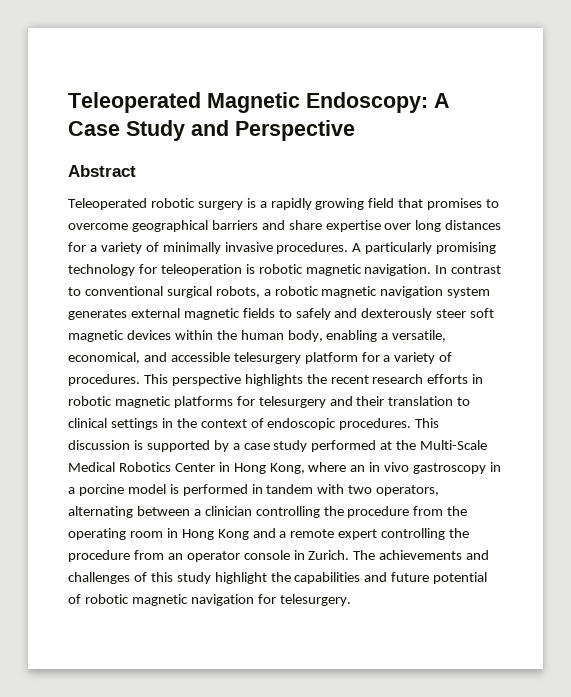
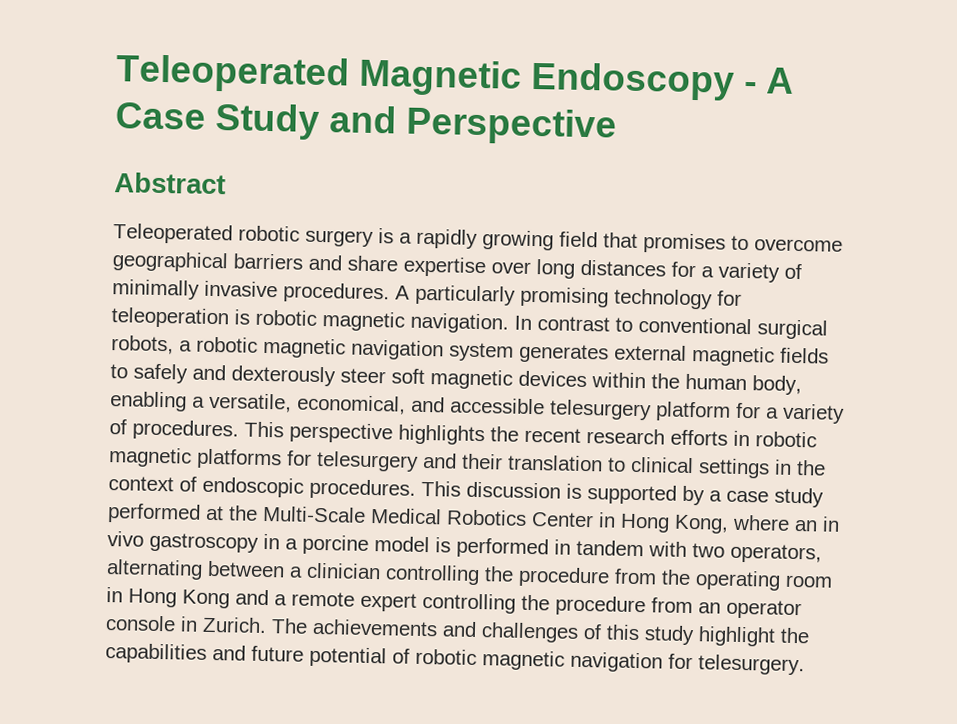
[306,92,428,113] Endoscopy: -> [531,61,757,101] Endoscopy -

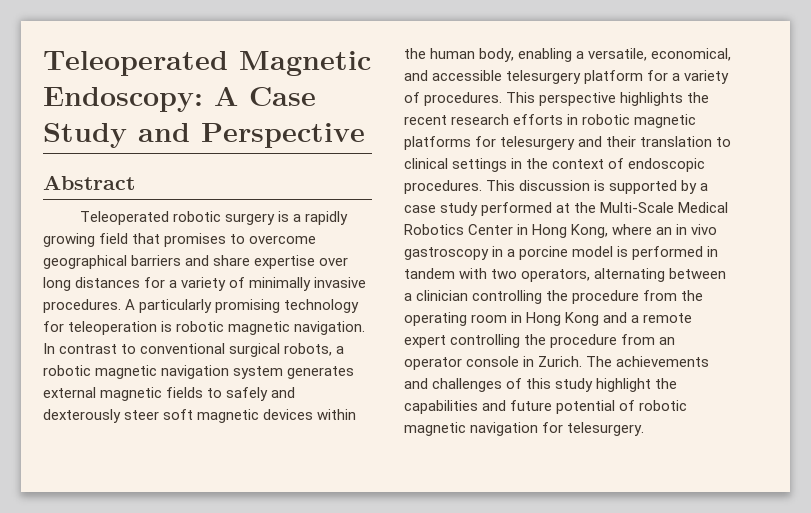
[531,61,757,101] Endoscopy - -> [43,87,203,112] Endoscopy:

